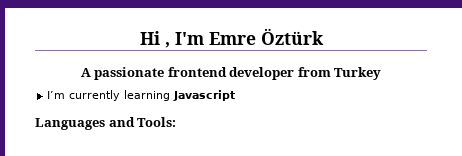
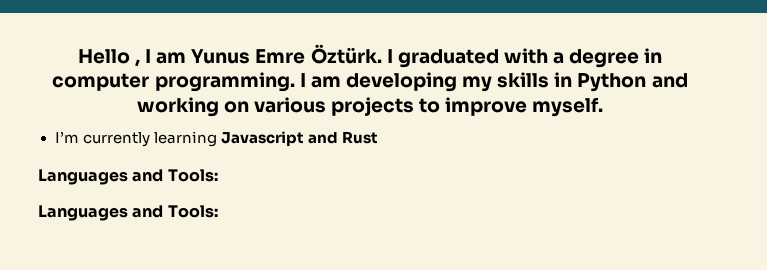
[139,28,324,48] [80,67,382,80] Hi , I'm Emre Öztürk // A passionate frontend developer from Turkey -> [77,44,663,68] [52,72,688,92] [136,97,604,117] Hello , I am Yunus Emre Öztürk. I graduated with a degree in computer programming. I am developing my skills in Python and working on various projects to improve myself.
[35,117,177,130] // Languages and Tools: -> [307,131,378,144] [38,169,218,185] [38,205,218,221] and Rust // Languages and Tools: // Languages and Tools:

